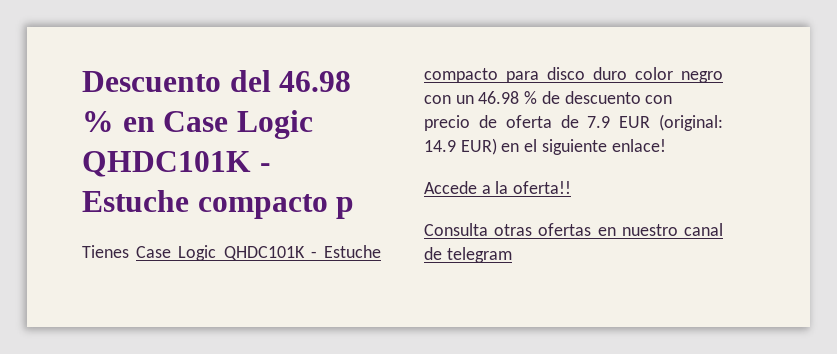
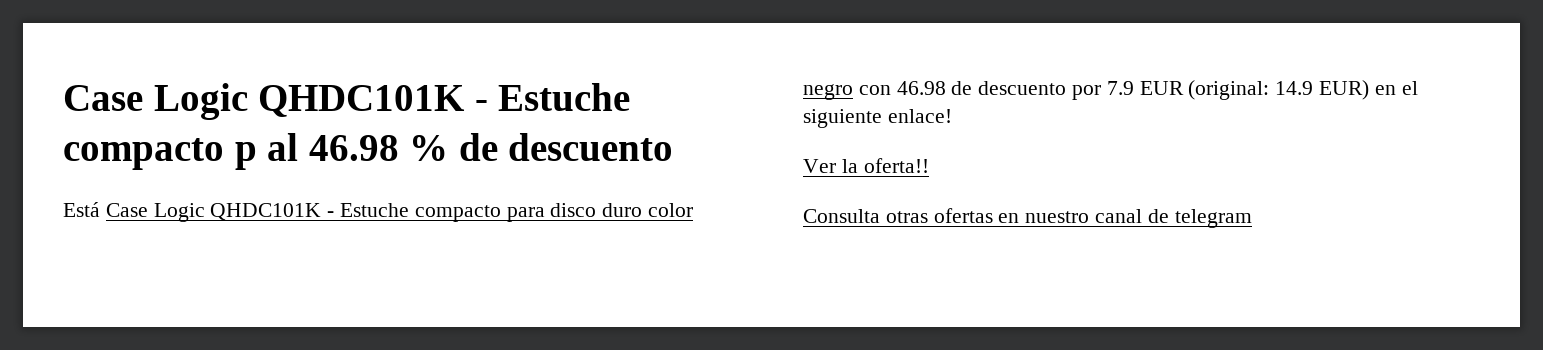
[82,70,352,92] [82,111,155,132] Descuento del 46.98 % en -> (63, 98) none
[82,245,129,258] // Tienes -> [267,133,674,161] [63,202,100,217] al 46.98 % de descuento // Está
[455,91,673,104] [424,115,579,131] un 46.98 % de descuento con precio de oferta de -> [896,81,1102,100] 46.98 de descuento por
[424,181,491,194] Accede a -> [803,159,836,173] Ver

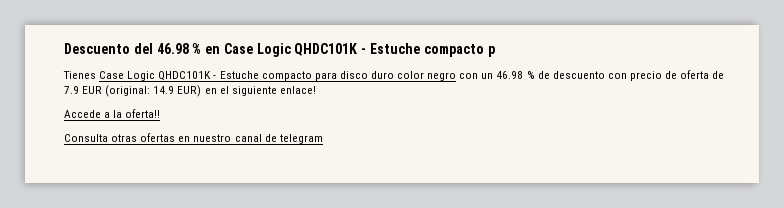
(63, 98) none -> [64,43,221,54] Descuento del 46.98 % en
[267,133,674,161] [63,202,100,217] al 46.98 % de descuento // Está -> [63,71,96,79] // Tienes
[896,81,1102,100] 46.98 de descuento por -> [481,70,725,81] un 46.98 % de descuento con precio de oferta de
[803,159,836,173] Ver -> [64,110,111,118] Accede a

